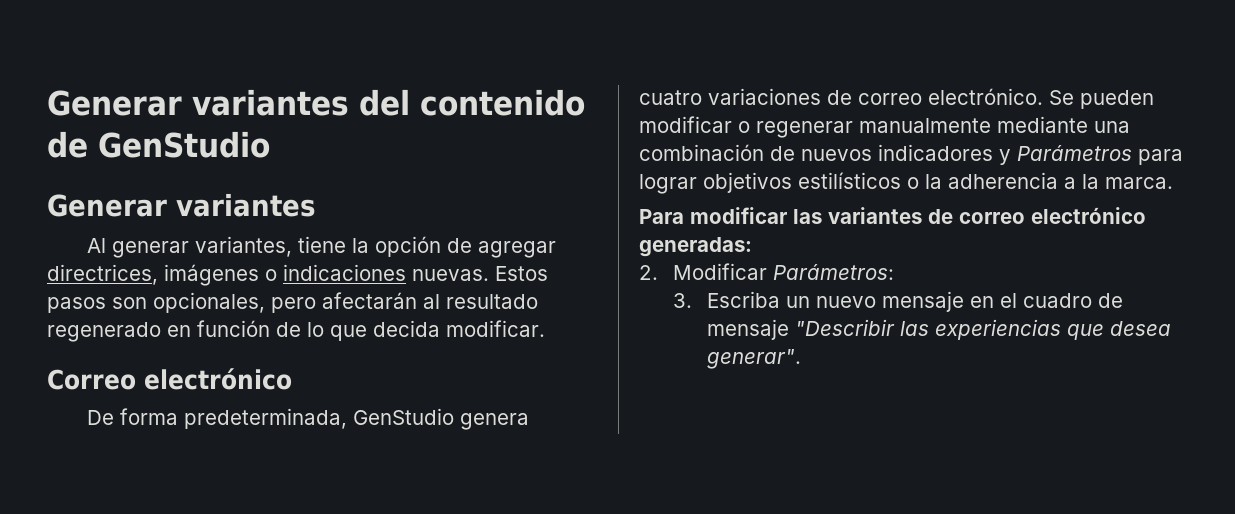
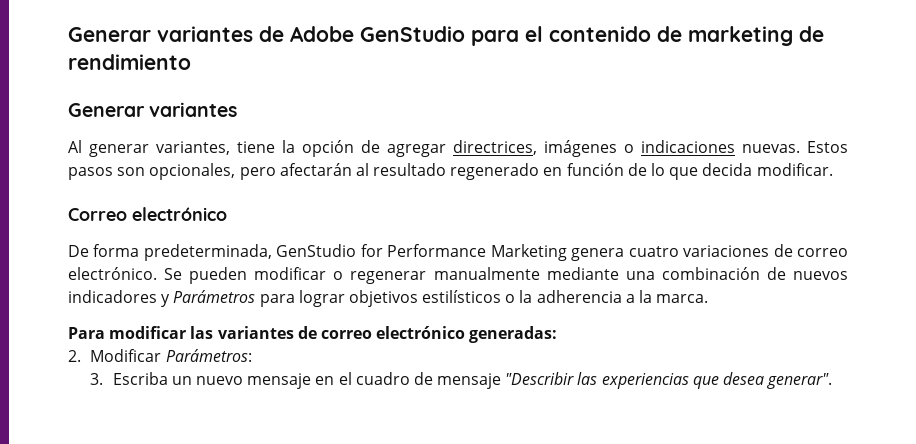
[47,89,585,116] [47,131,270,158] Generar variantes del contenido de GenStudio -> [68,26,824,46] [68,54,191,70] Generar variantes de Adobe GenStudio para el contenido de marketing de rendimiento
(454, 416) none -> [360,244,567,261] for Performance Marketing

